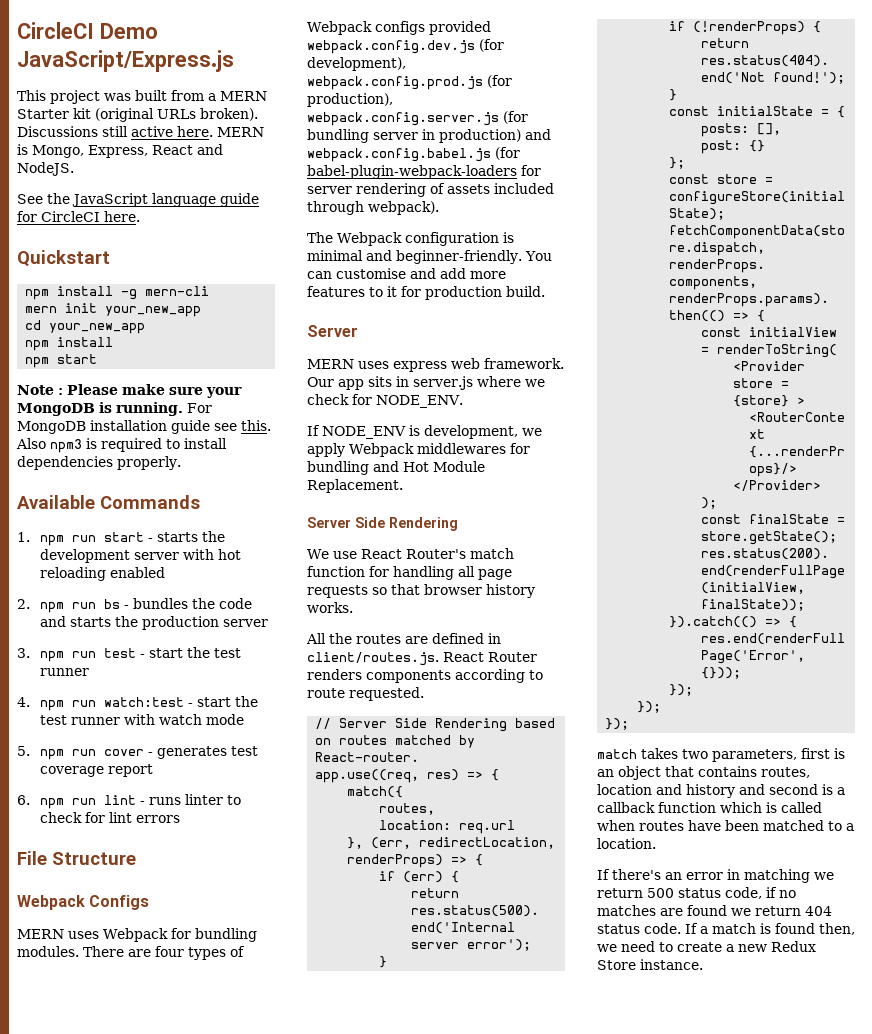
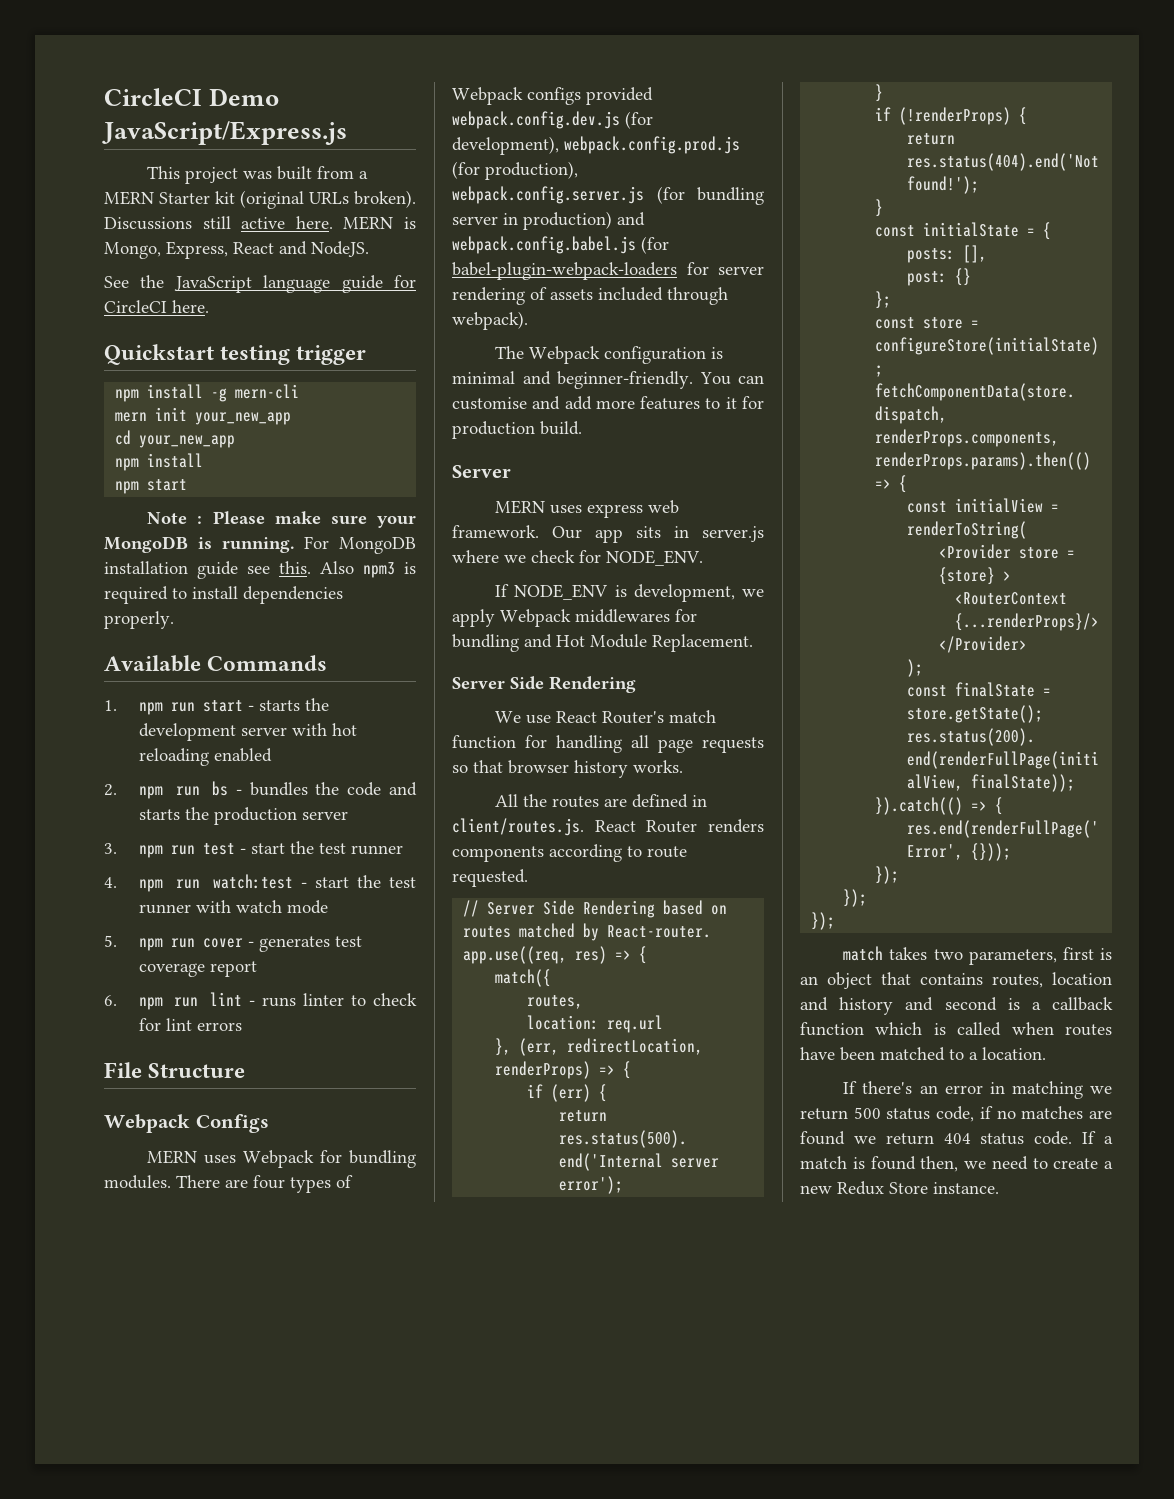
(110, 258) none -> [220,345,367,365] testing trigger

